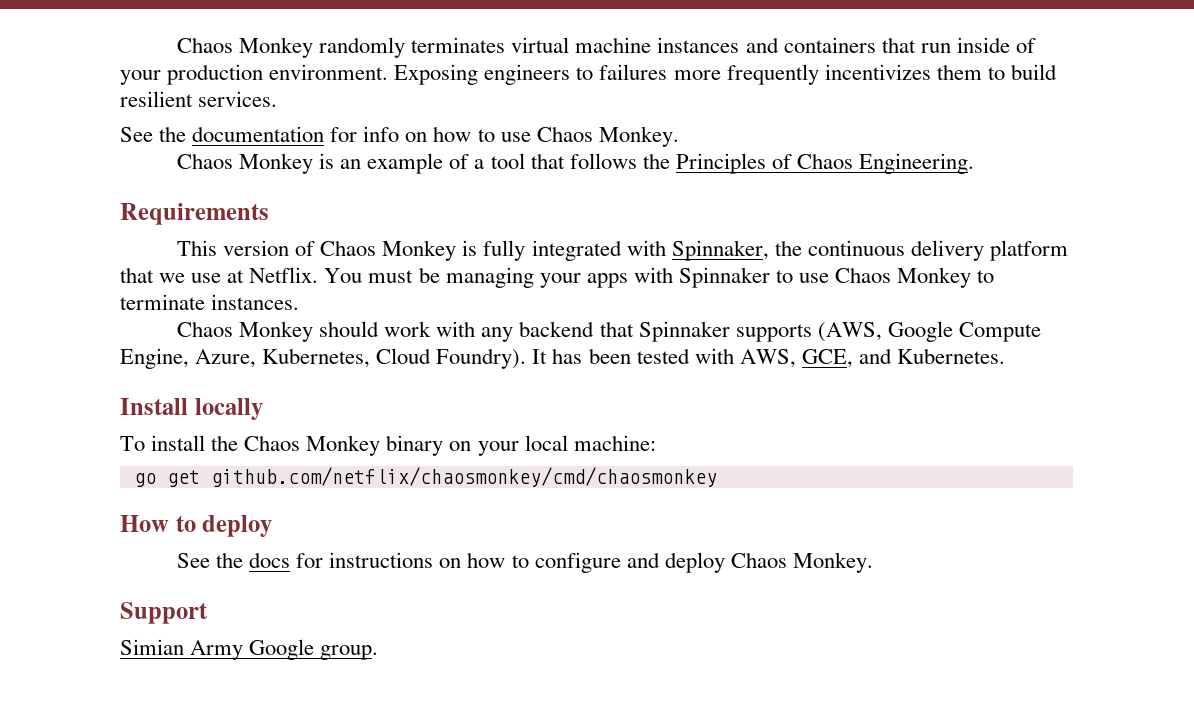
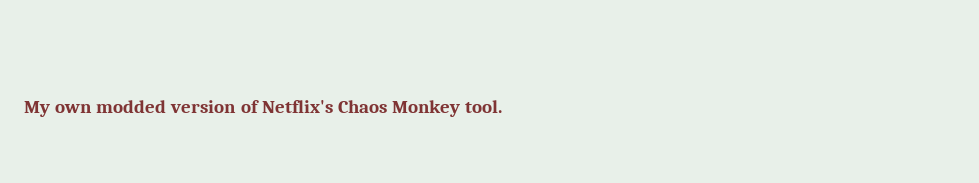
[176,37,1036,58] [120,64,1057,85] [120,91,278,107] [120,126,679,147] [176,153,975,174] [120,203,269,225] [176,240,1068,261] [120,267,995,288] [120,294,300,310] [176,321,1041,342] [120,348,1005,369] [120,398,263,420] [120,435,656,456] [133,467,717,487] [120,515,273,537] [176,552,873,573] [120,602,208,624] [120,639,379,660] Chaos Monkey randomly terminates virtual machine instances and containers that run inside of your production environment. Exposing engineers to failures more frequently incentivizes them to build resilient services. // See the documentation for info on how to use Chaos Monkey. // Chaos Monkey is an example of a tool that follows the Principles of Chaos Engineering. // Requirements // This version of Chaos Monkey is fully integrated with Spinnaker, the continuous delivery platform that we use at Netflix. You must be managing your apps with Spinnaker to use Chaos Monkey to terminate instances. // Chaos Monkey should work with any backend that Spinnaker supports (AWS, Google Compute Engine, Azure, Kubernetes, Cloud Foundry). It has been tested with AWS, GCE, and Kubernetes. // Install locally // To install the Chaos Monkey binary on your local machine: // go get github.com/netflix/chaosmonkey/cmd/chaosmonkey // How to deploy // See the docs for instructions on how to configure and deploy Chaos Monkey. // Support // Simian Army Google group. -> [24,100,503,117] My own modded version of Netflix's Chaos Monkey tool.

